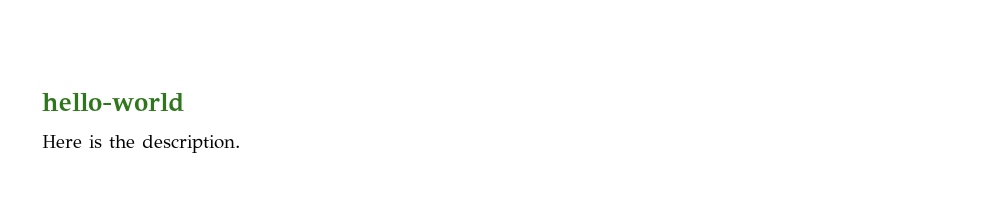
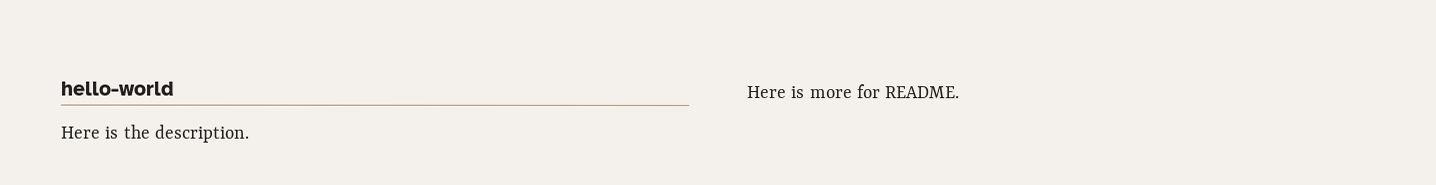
(240, 144) none -> [746,84,961,99] // Here is more for README.

